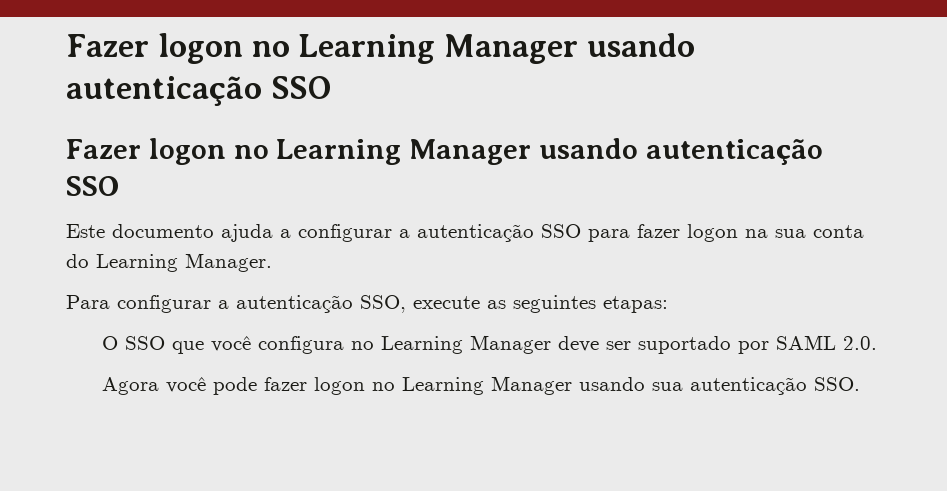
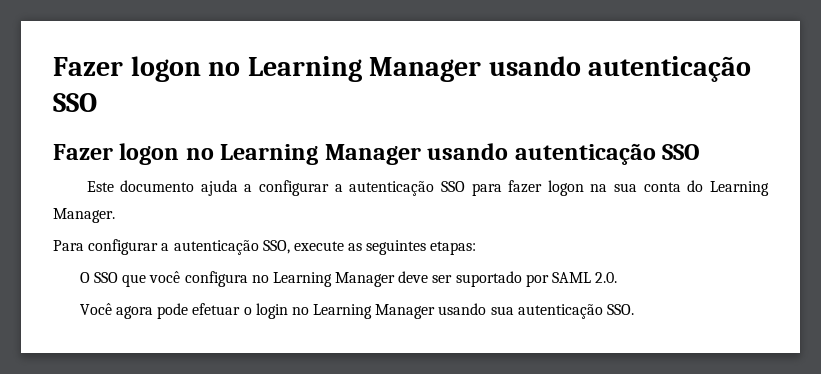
[101,377,365,395] Agora você pode fazer logon -> [79,303,288,319] Você agora pode efetuar o login

